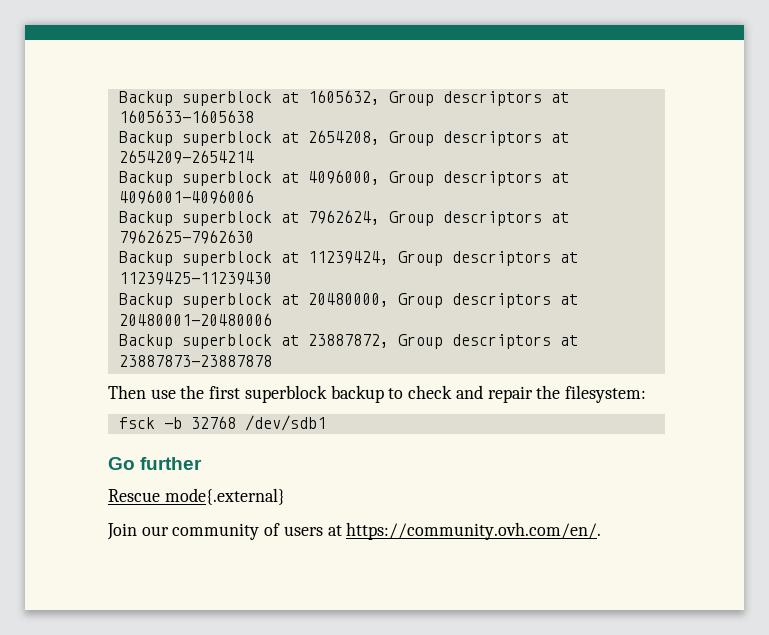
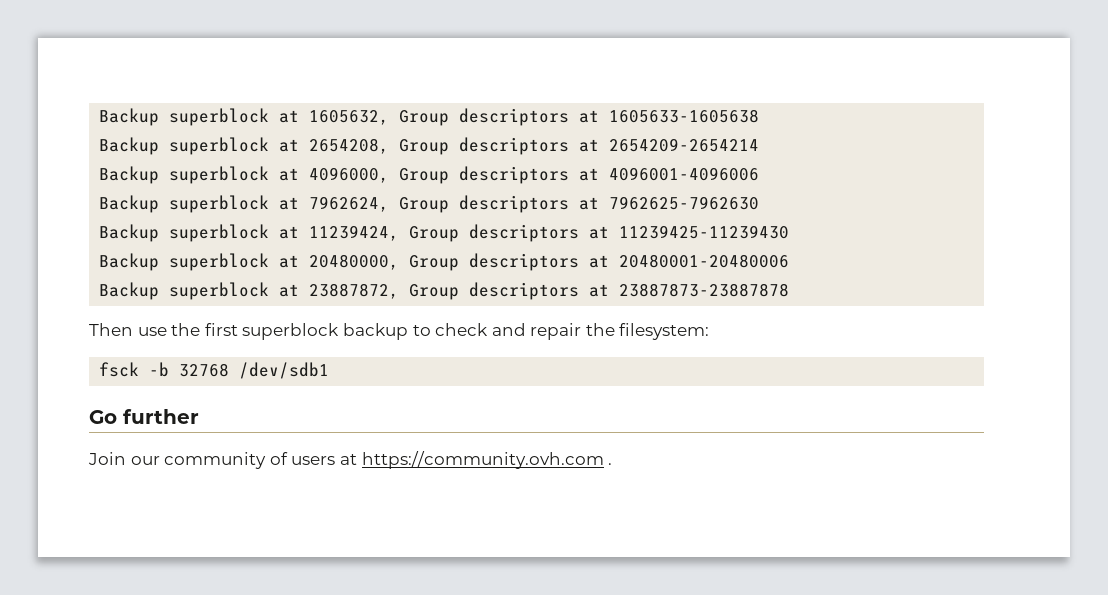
[108,488,285,505] // Rescue mode{.external} -> (199, 416) none
[346,522,602,540] https://community.ovh.com/en/. -> [361,451,613,469] https://community.ovh.com .

